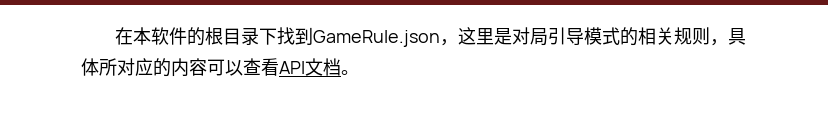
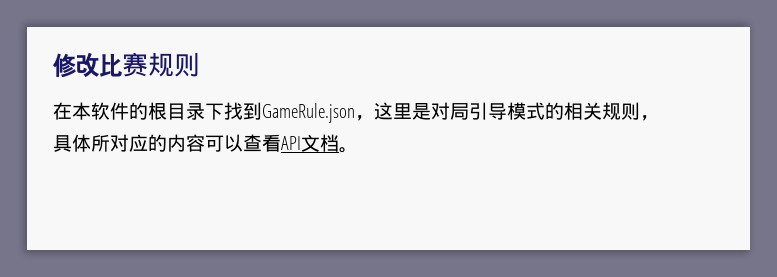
(114, 36) none -> [53,52,200,78] 修改比赛规则 //

